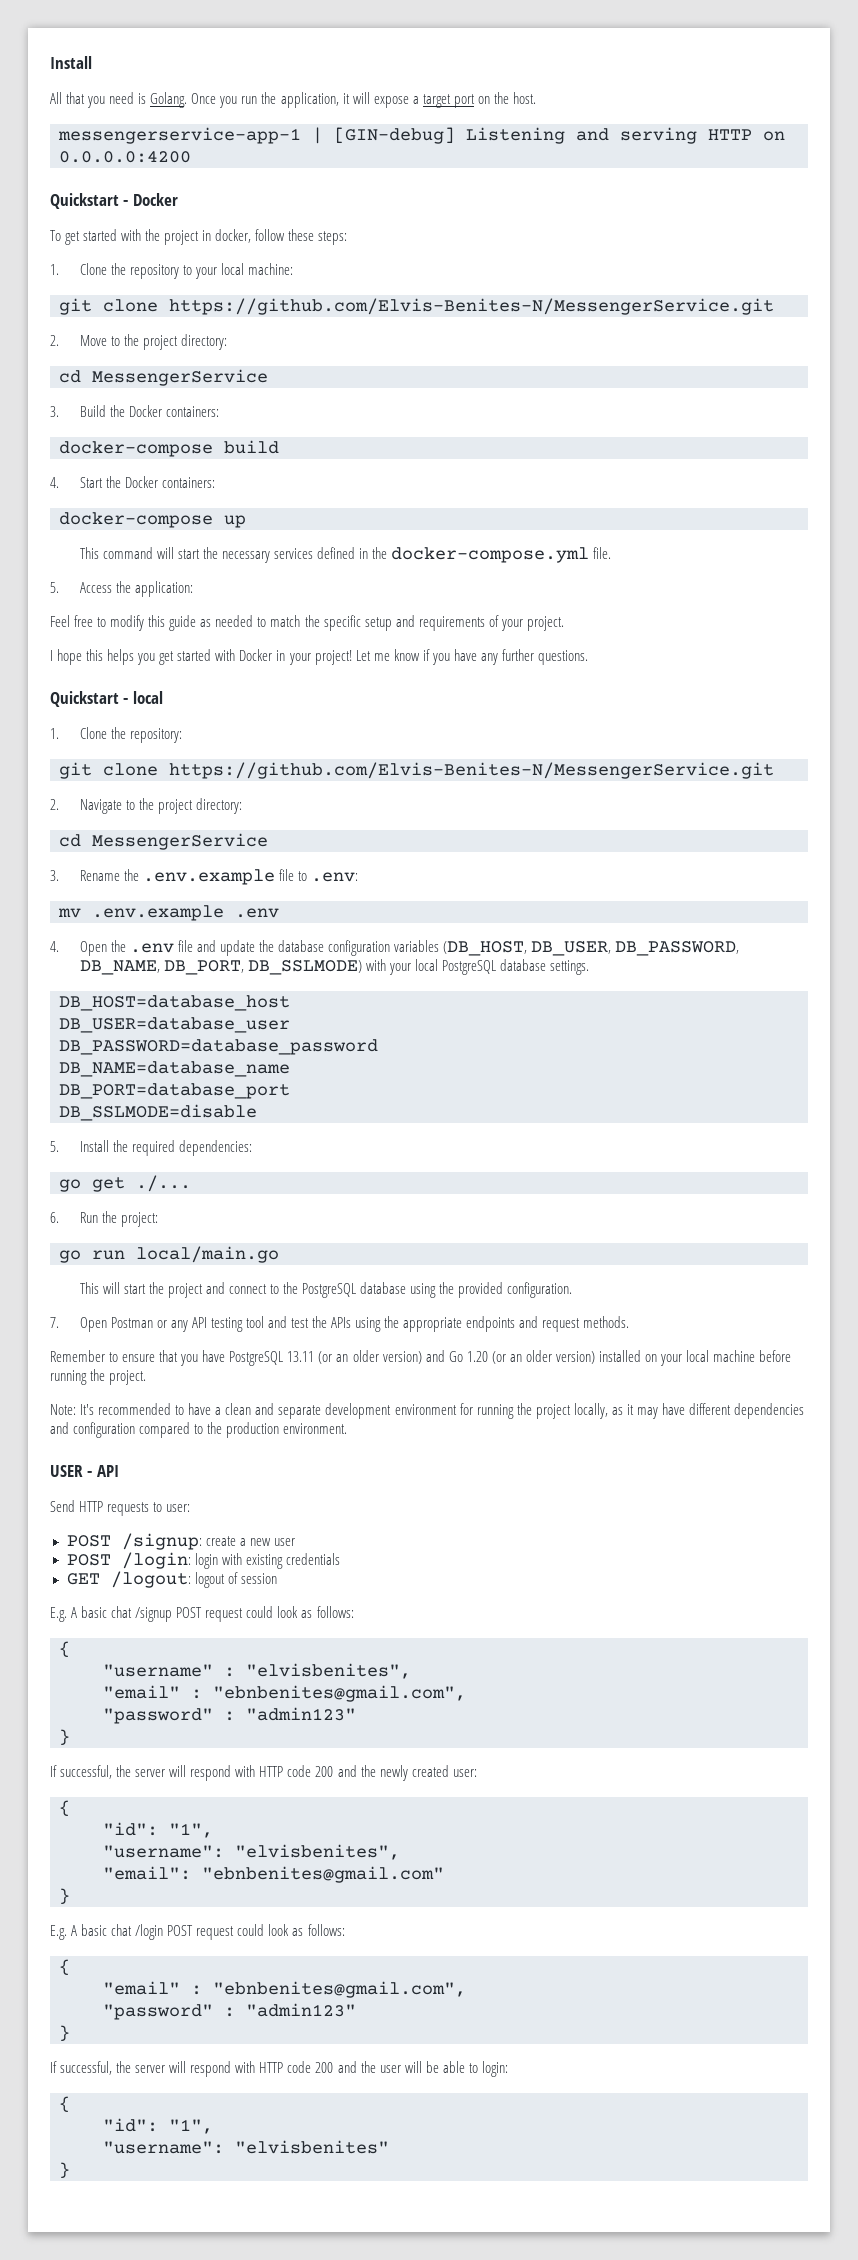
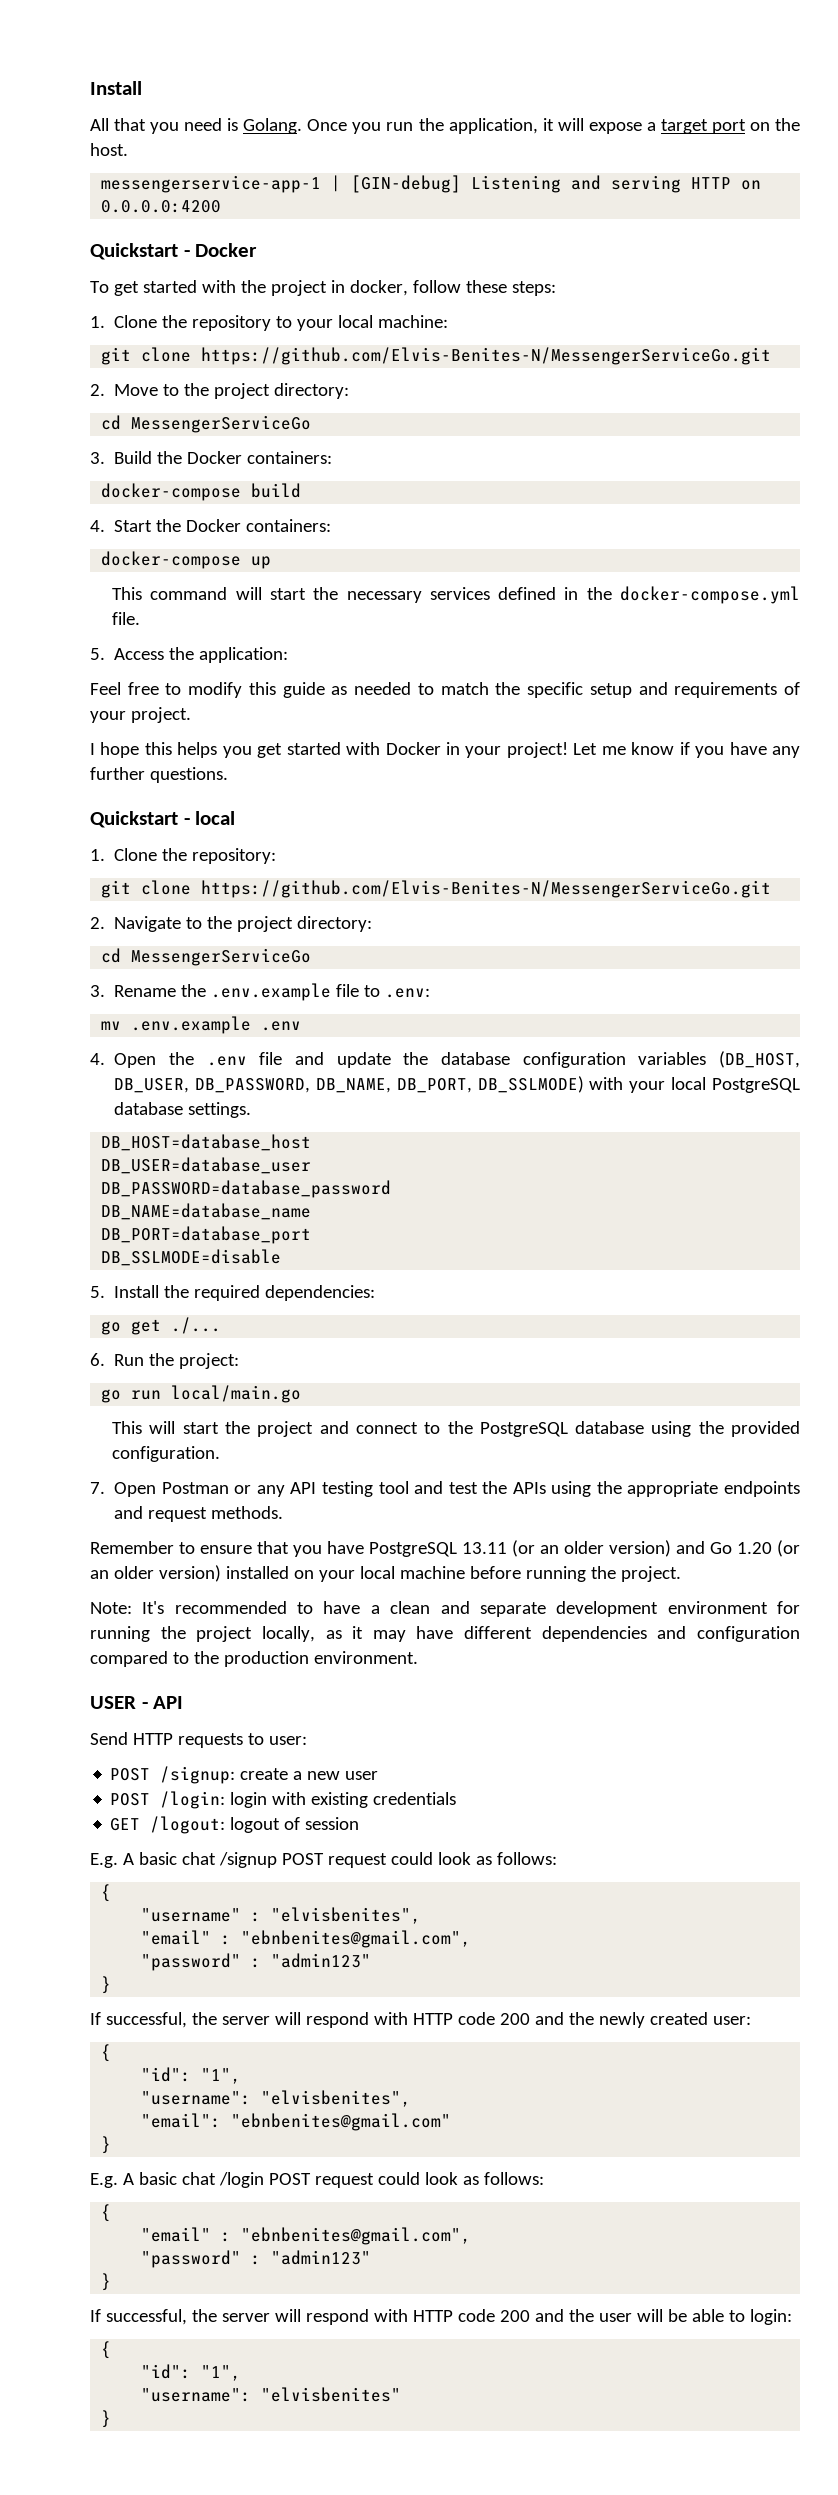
[169,298,774,315] https://github.com/Elvis-Benites-N/MessengerService.git -> [201,347,772,365] https://github.com/Elvis-Benites-N/MessengerServiceGo.git
[92,369,268,386] MessengerService -> [131,415,312,433] MessengerServiceGo
[169,762,774,779] https://github.com/Elvis-Benites-N/MessengerService.git -> [201,880,772,898] https://github.com/Elvis-Benites-N/MessengerServiceGo.git
[92,833,268,850] MessengerService -> [131,948,312,966] MessengerServiceGo

